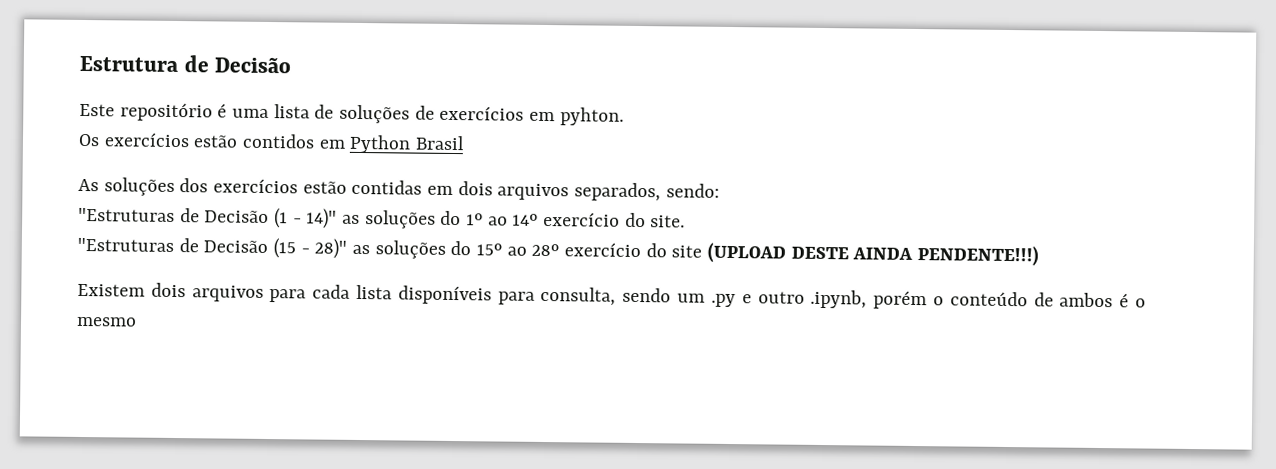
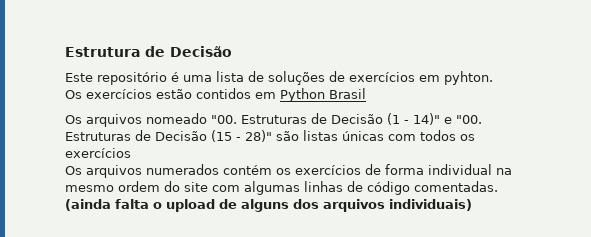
[78,177,720,202] [78,207,175,222] As soluções dos exercícios estão contidas em dois arquivos separados, sendo: // "Estruturas -> [65,113,307,127] Os arquivos nomeado "00. Estruturas
[342,210,686,229] [77,237,174,252] as soluções do 1º ao 14º exercício do site. // "Estruturas -> [444,115,482,124] [65,132,131,141] e "00. Estruturas
[352,240,1040,267] [77,282,1147,310] [76,316,137,327] as soluções do 15º ao 28º exercício do site (UPLOAD DESTE AINDA PENDENTE!!!) // Existem dois arquivos para cada lista disponíveis para consulta, sendo um .py e outro .ipynb, porém o conteúdo de ambos é o mesmo -> [276,130,475,141] [65,148,131,158] [65,164,512,178] [65,181,498,195] [65,199,472,212] são listas únicas com todos os exercícios // Os arquivos numerados contém os exercícios de forma individual na mesmo ordem do site com algumas linhas de código comentadas. (ainda falta o upload de alguns dos arquivos individuais)

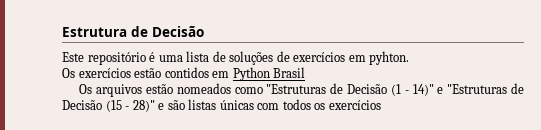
[146,113,307,124] nomeado "00. Estruturas -> [146,83,327,94] estão nomeados como "Estruturas
[456,115,482,124] [65,132,131,141] "00. Estruturas -> [447,84,508,94] "Estruturas
(272, 136) none -> [158,103,165,110] e
[65,164,512,178] [65,181,498,195] [65,199,472,212] // Os arquivos numerados contém os exercícios de forma individual na mesmo ordem do site com algumas linhas de código comentadas. (ainda falta o upload de alguns dos arquivos individuais) -> (381, 105) none

